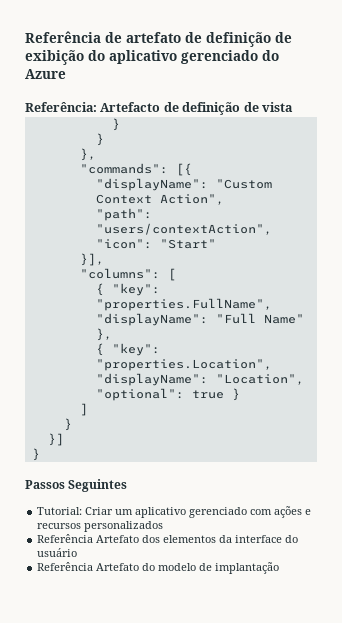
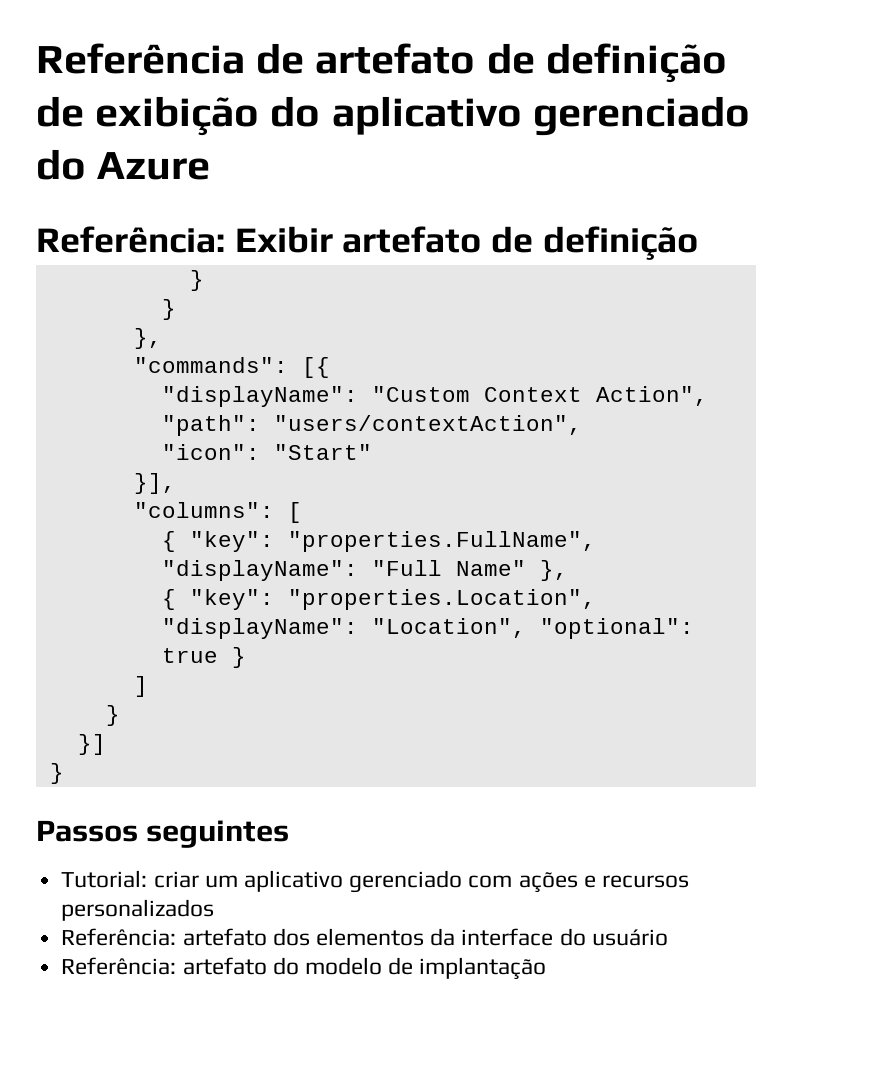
[100,102,293,115] Artefacto de definição de vista -> [234,226,698,260] Exibir artefato de definição
[68,479,128,492] Seguintes -> [146,820,290,848] seguintes
[85,507,114,515] Criar -> [153,871,199,888] criar
[37,534,140,543] Referência Artefato -> [61,928,267,946] Referência: artefato
[37,562,140,571] Referência Artefato -> [61,957,267,975] Referência: artefato

